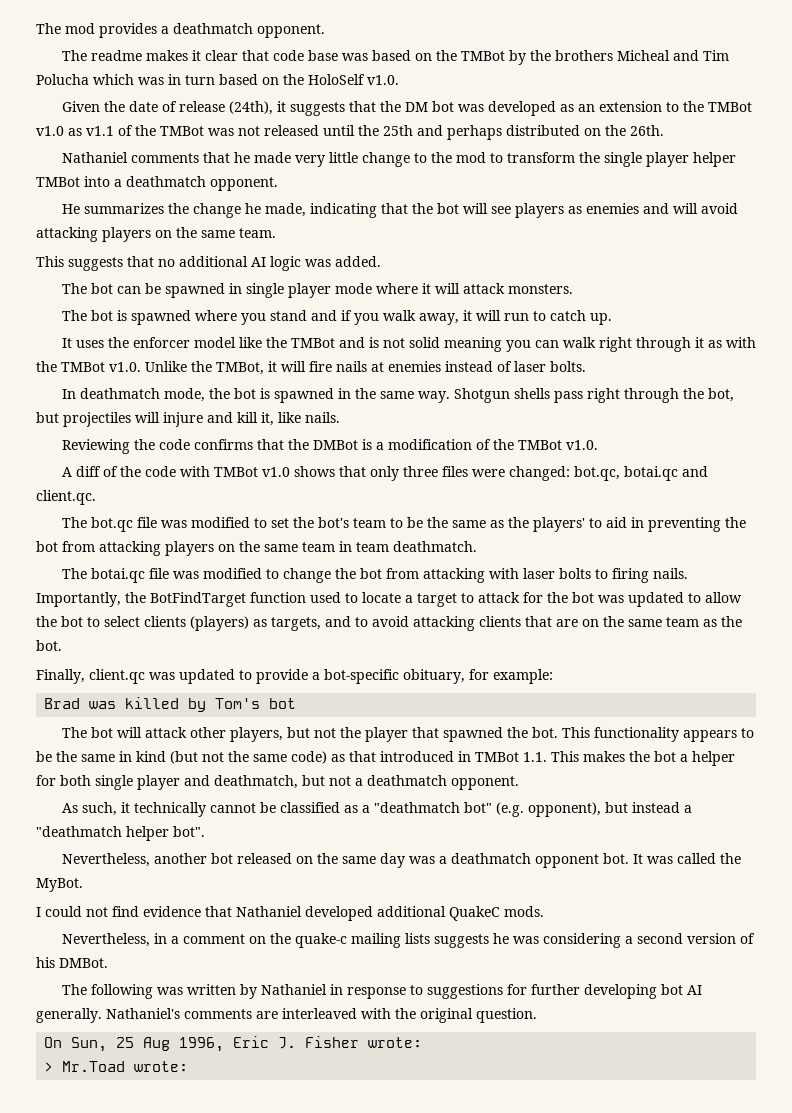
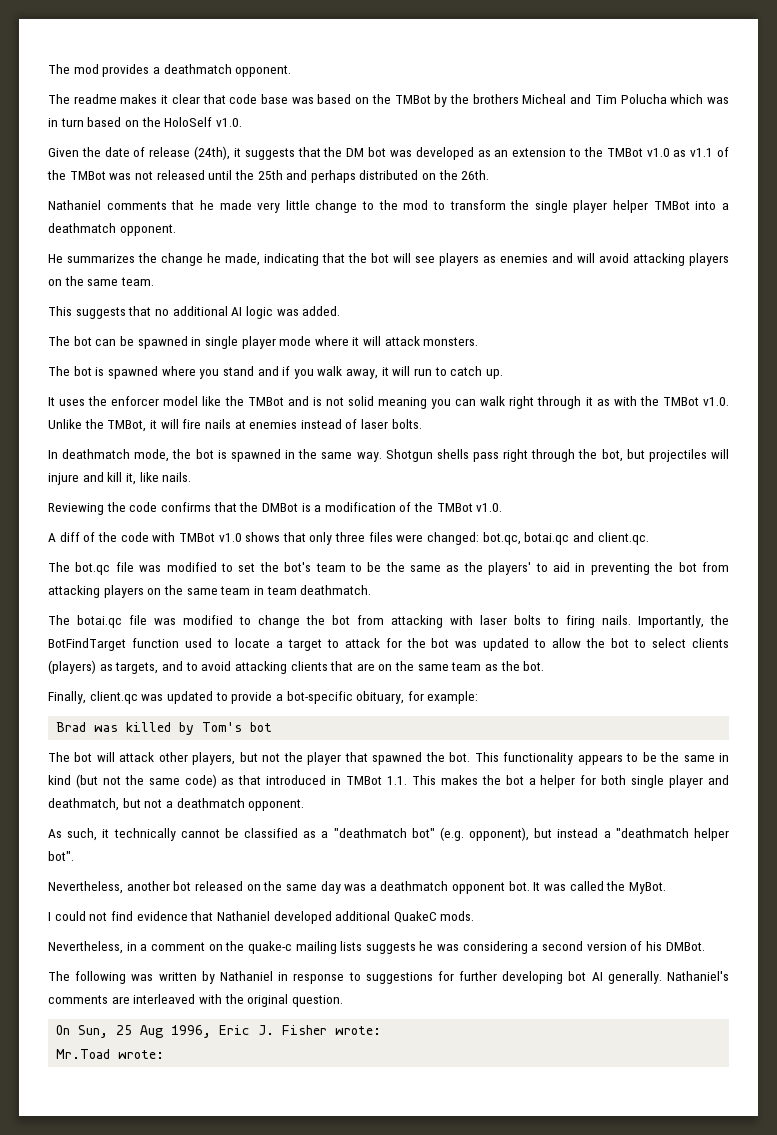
[44,1062,54,1072] > -> (382, 1030) none

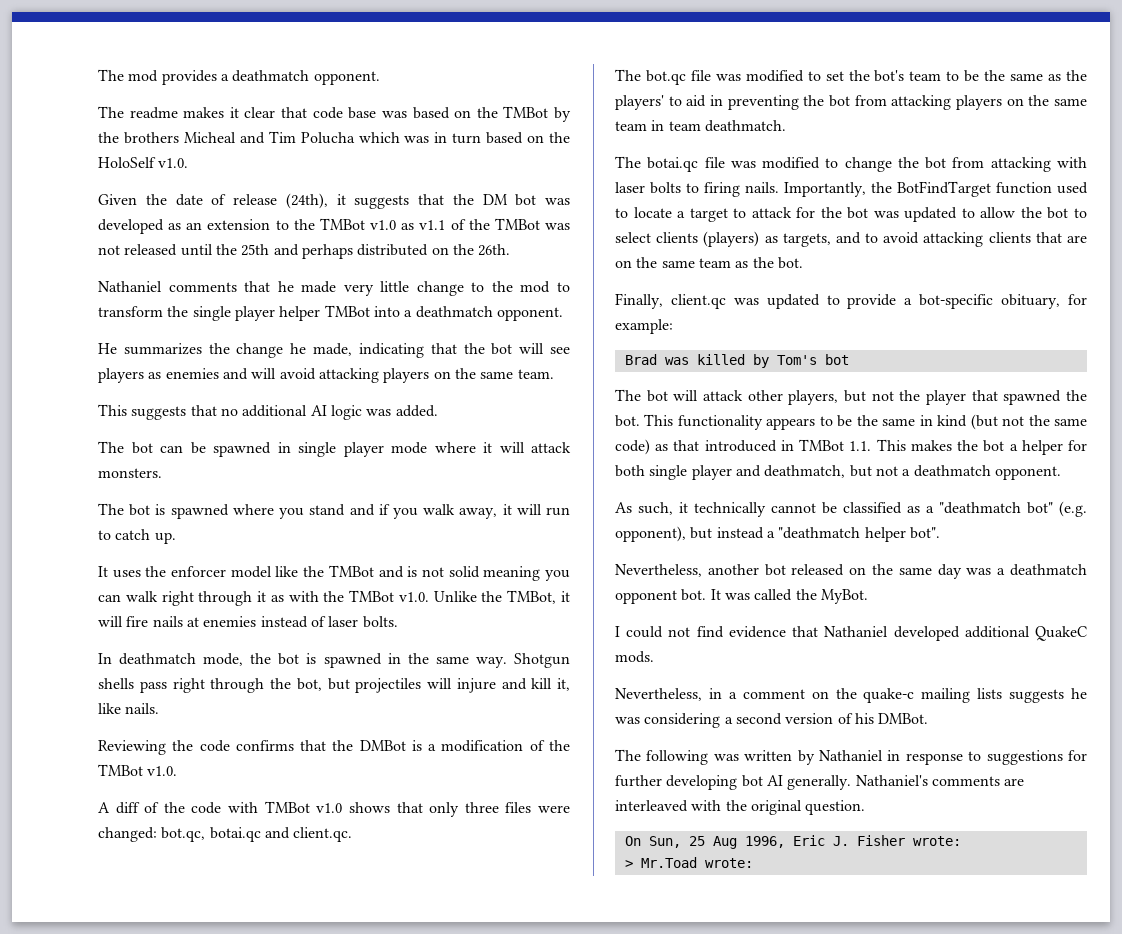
(382, 1030) none -> [624,860,633,868] >

